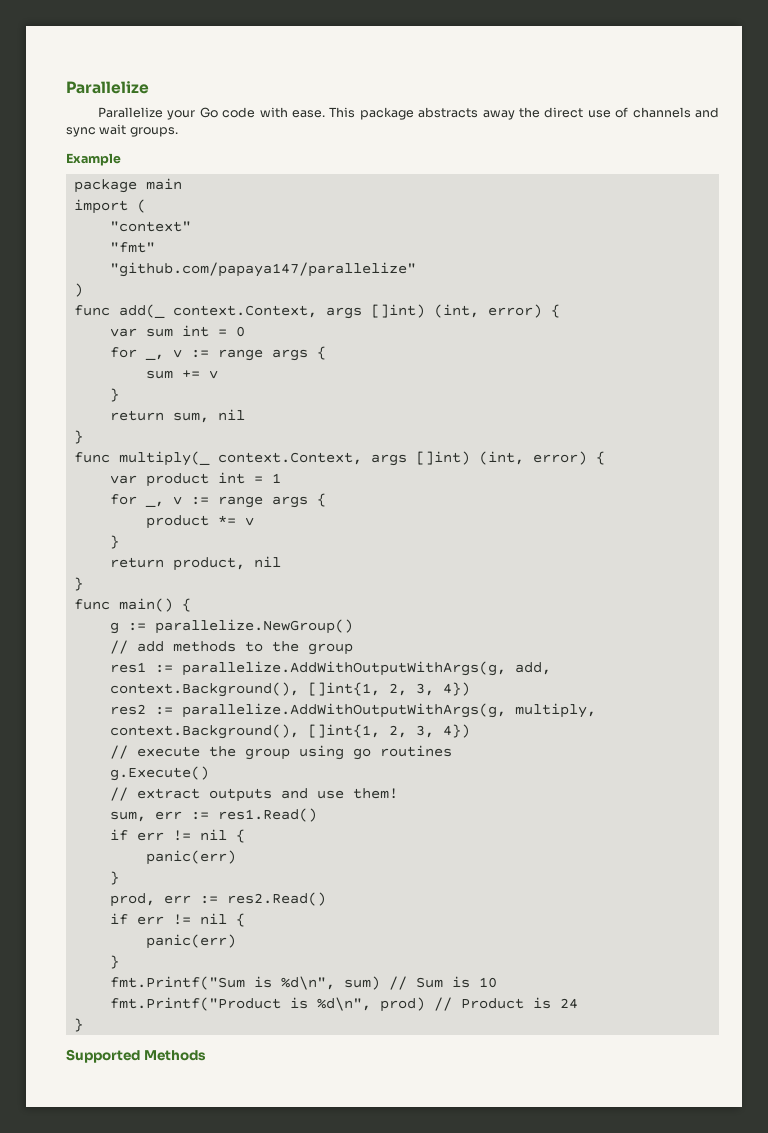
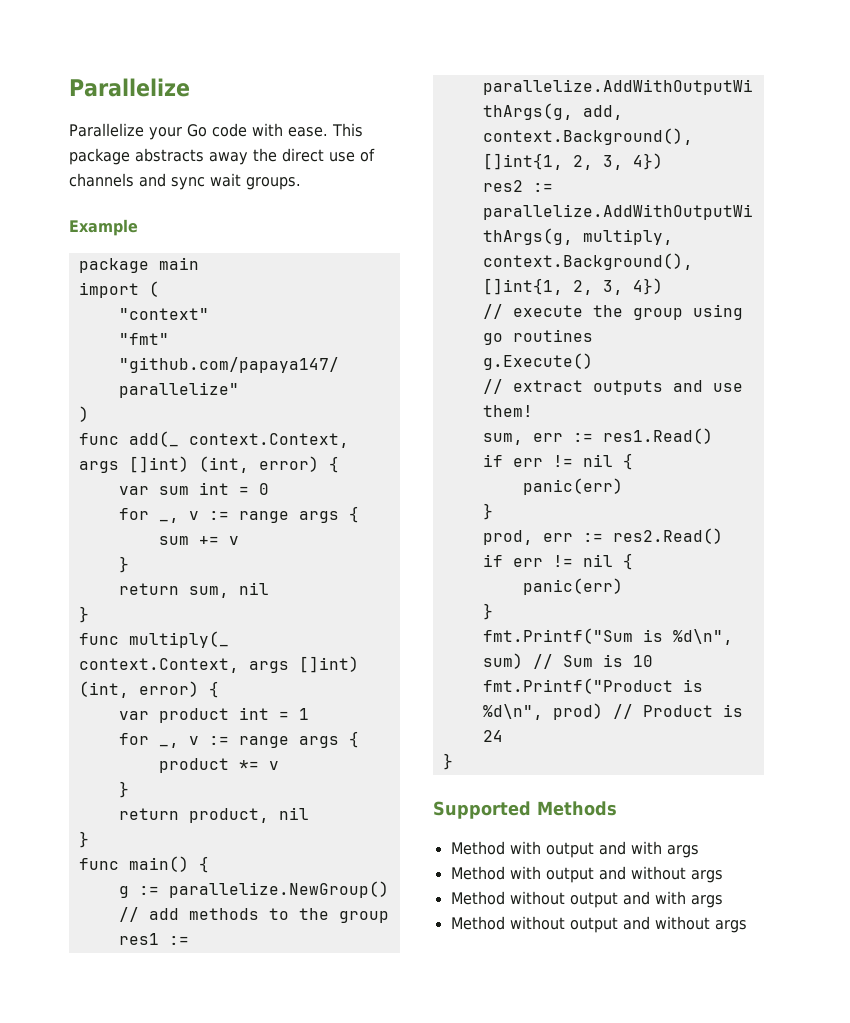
(206, 1055) none -> [450,841,699,858] [450,866,723,883] [450,891,723,908] [450,916,747,933] // Method with output and with args // Method with output and without args // Method without output and with args // Method without output and without args

